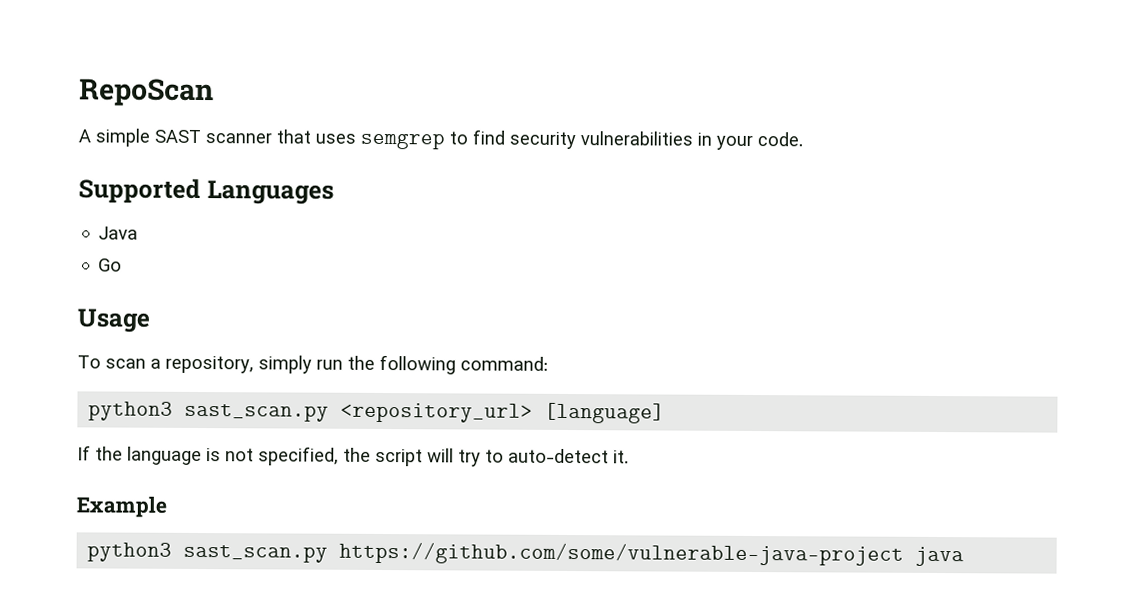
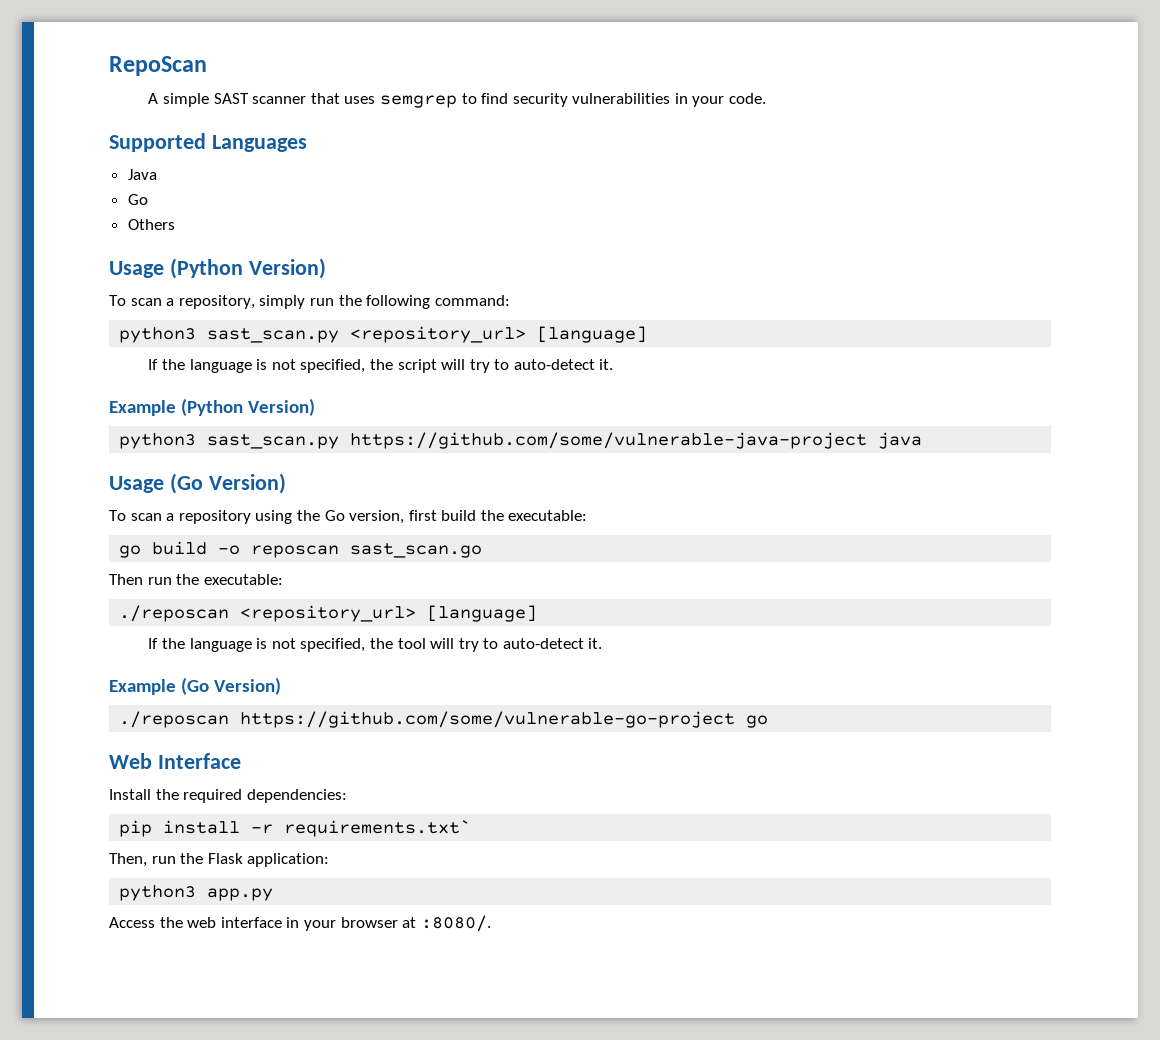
[77,308,150,333] // Usage -> [127,219,175,230] [109,258,326,279] // Others // Usage (Python Version)
(167, 507) none -> [181,398,316,416] (Python Version)
(965, 556) none -> [109,473,286,494] [109,510,588,524] [119,541,483,558] [109,574,283,585] [119,605,538,622] [148,638,603,652] [109,677,282,695] [119,711,769,728] [109,753,241,769] [109,789,347,803] [119,820,472,837] [109,853,330,867] [119,885,274,901] [109,915,491,932] // Usage (Go Version) // To scan a repository using the Go version, first build the executable: // go build -o reposcan sast_scan.go // Then run the executable: // ./reposcan <repository_url> [language] // If the language is not specified, the tool will try to auto-detect it. // Example (Go Version) // ./reposcan https://github.com/some/vulnerable-go-project go // Web Interface // Install the required dependencies: // pip install -r requirements.txt` // Then, run the Flask application: // python3 app.py // Access the web interface in your browser at :8080/.

